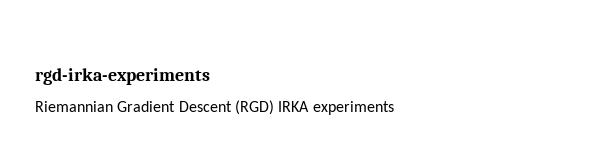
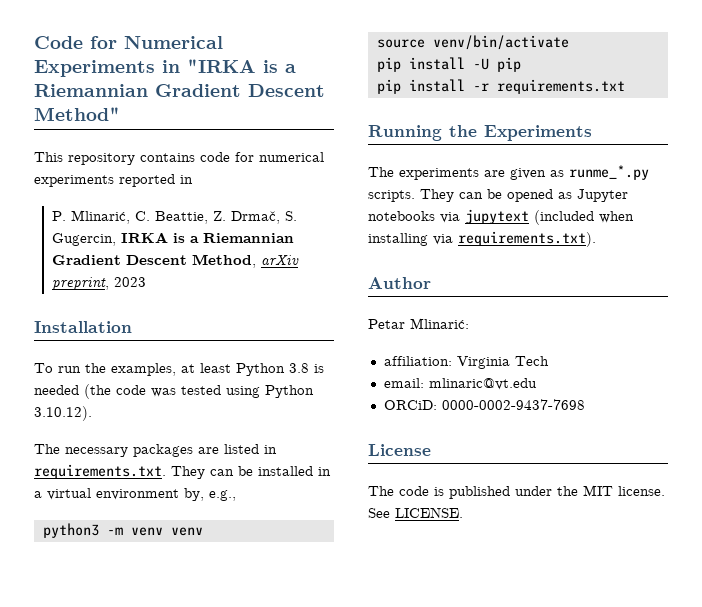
[35,68,210,85] [35,100,394,115] rgd-irka-experiments // Riemannian Gradient Descent (RGD) IRKA experiments -> [34,36,223,49] [34,59,296,77] [34,84,325,97] [34,107,120,121] [34,152,324,165] [34,174,193,187] [52,210,298,224] [52,232,295,246] [52,254,300,268] [52,277,147,290] [34,321,132,333] [34,363,324,376] [34,384,314,399] [34,406,92,421] [34,444,277,457] [34,464,331,479] [34,488,236,501] [42,523,203,538] [376,35,569,50] [376,57,521,72] [376,79,625,94] [368,125,592,141] [368,165,649,180] [368,189,628,202] [368,209,634,225] [368,231,596,247] [368,277,431,289] [368,318,469,329] [383,356,549,369] [383,378,537,390] [383,399,585,410] [368,444,431,456] [368,485,665,499] [368,507,463,518] Code for Numerical Experiments in "IRKA is a Riemannian Gradient Descent Method" // This repository contains code for numerical experiments reported in // P. Mlinarić, C. Beattie, Z. Drmač, S. Gugercin, IRKA is a Riemannian Gradient Descent Method, arXiv preprint, 2023 // Installation // To run the examples, at least Python 3.8 is needed (the code was tested using Python 3.10.12). // The necessary packages are listed in requirements.txt. They can be installed in a virtual environment by, e.g., // python3 -m venv venv // source venv/bin/activate // pip install -U pip // pip install -r requirements.txt // Running the Experiments // The experiments are given as runme_*.py scripts. They can be opened as Jupyter notebooks via jupytext (included when installing via requirements.txt). // Author // Petar Mlinarić: // affiliation: Virginia Tech // email: mlinaric@vt.edu // ORCiD: 0000-0002-9437-7698 // License // The code is published under the MIT license. See LICENSE.

